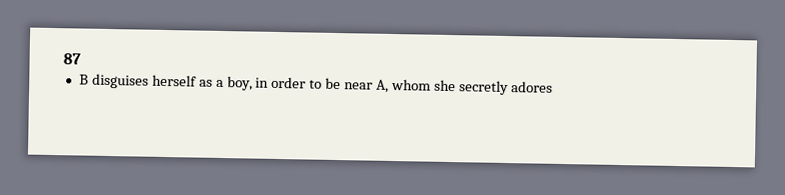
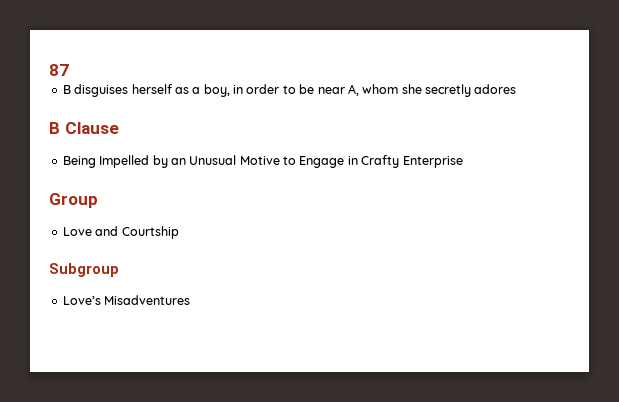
(553, 87) none -> [49,122,119,134] [62,155,463,168] [49,193,98,208] [62,226,179,239] [49,263,119,277] [62,295,191,305] // B Clause // Being Impelled by an Unusual Motive to Engage in Crafty Enterprise // Group // Love and Courtship // Subgroup // Love’s Misadventures

